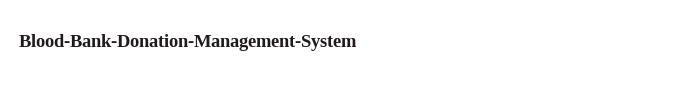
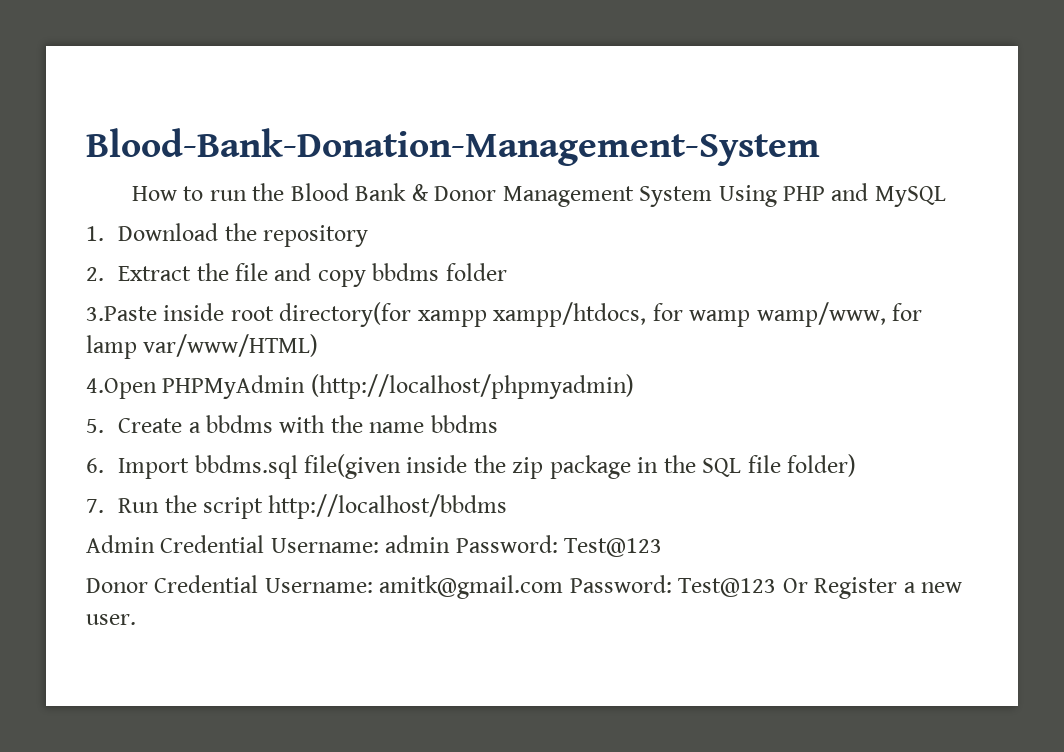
(357, 42) none -> [131,183,946,207] [86,223,368,247] [86,263,507,287] [86,302,923,327] [86,334,319,359] [86,374,634,399] [86,415,498,433] [86,454,857,479] [86,494,508,519] [86,535,663,557] [86,575,963,599] [86,614,136,625] // How to run the Blood Bank & Donor Management System Using PHP and MySQL // 1. Download the repository // 2. Extract the file and copy bbdms folder // 3.Paste inside root directory(for xampp xampp/htdocs, for wamp wamp/www, for lamp var/www/HTML) // 4.Open PHPMyAdmin (http://localhost/phpmyadmin) // 5. Create a bbdms with the name bbdms // 6. Import bbdms.sql file(given inside the zip package in the SQL file folder) // 7. Run the script http://localhost/bbdms // Admin Credential Username: admin Password: Test@123 // Donor Credential Username: amitk@gmail.com Password: Test@123 Or Register a new user.

